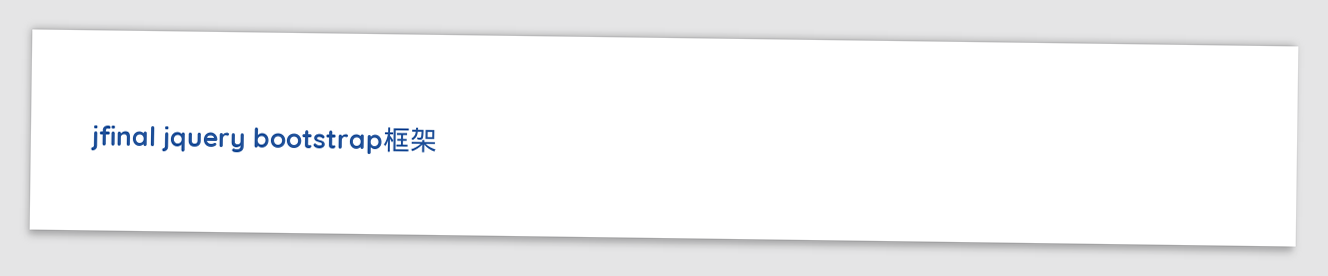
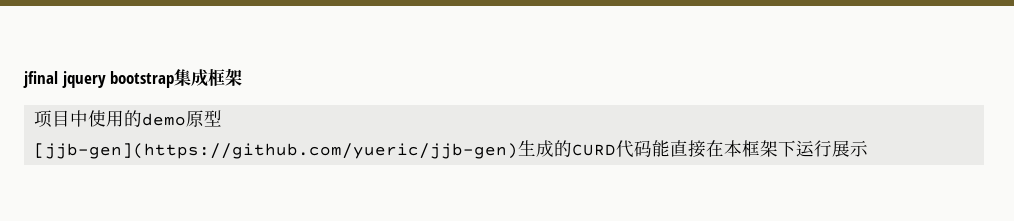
[382,127,439,153] 框架 -> [174,68,243,87] [33,110,222,128] [33,140,868,159] 集成框架 // 项目中使用的demo原型 // [jjb-gen](https://github.com/yueric/jjb-gen)生成的CURD代码能直接在本框架下运行展示

